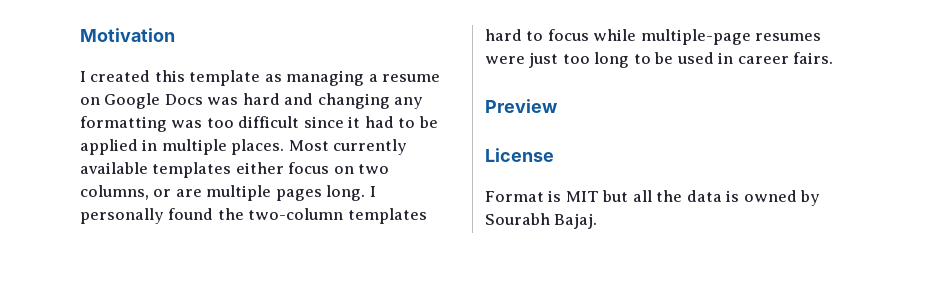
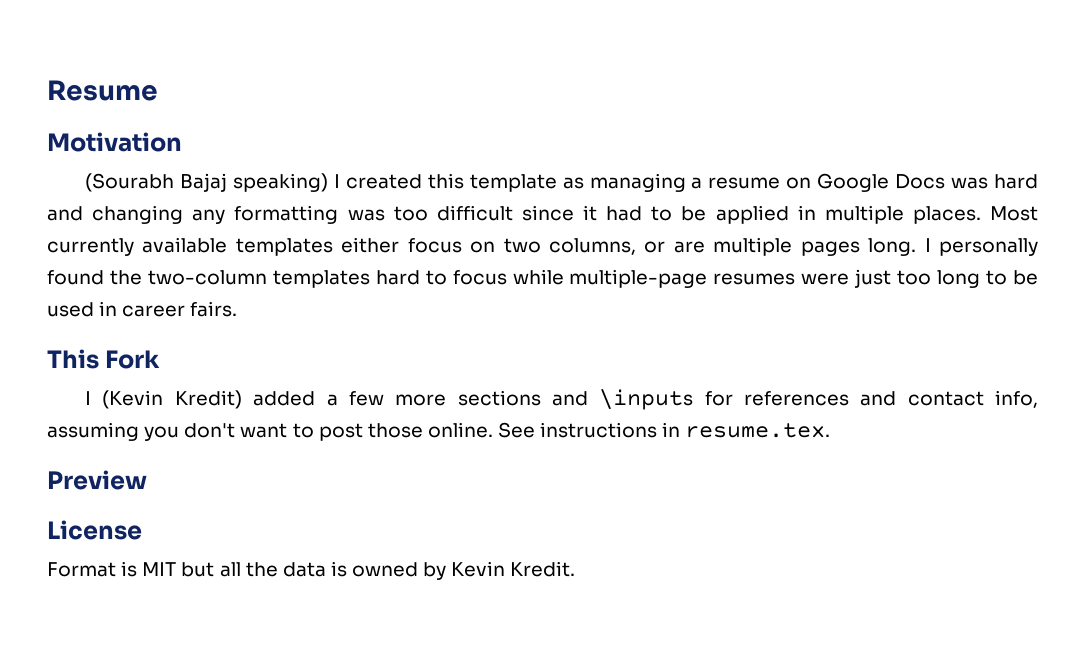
(80, 35) none -> [47,80,158,101] Resume //
(175, 35) none -> [85,173,328,192] (Sourabh Bajaj speaking)
(834, 58) none -> [47,349,161,369] [85,389,1039,410] [47,422,831,441] // This Fork // I (Kevin Kredit) added a few more sections and \inputs for references and contact info, assuming you don't want to post those online. See instructions in resume.tex.
[485,213,598,229] Sourabh Bajaj. -> [451,561,576,577] Kevin Kredit.

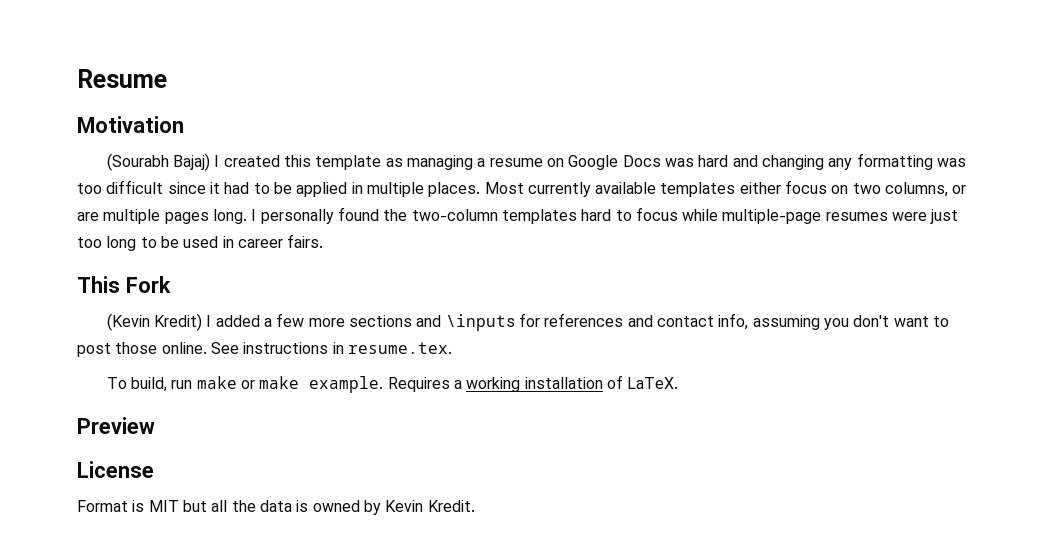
[180,173,328,192] Bajaj speaking) -> [173,153,211,171] Bajaj)
[85,391,92,405] I -> (171, 284) none
(242, 399) none -> [206,315,212,327] I
(831, 430) none -> [106,375,679,393] // To build, run make or make example. Requires a working installation of LaTeX.

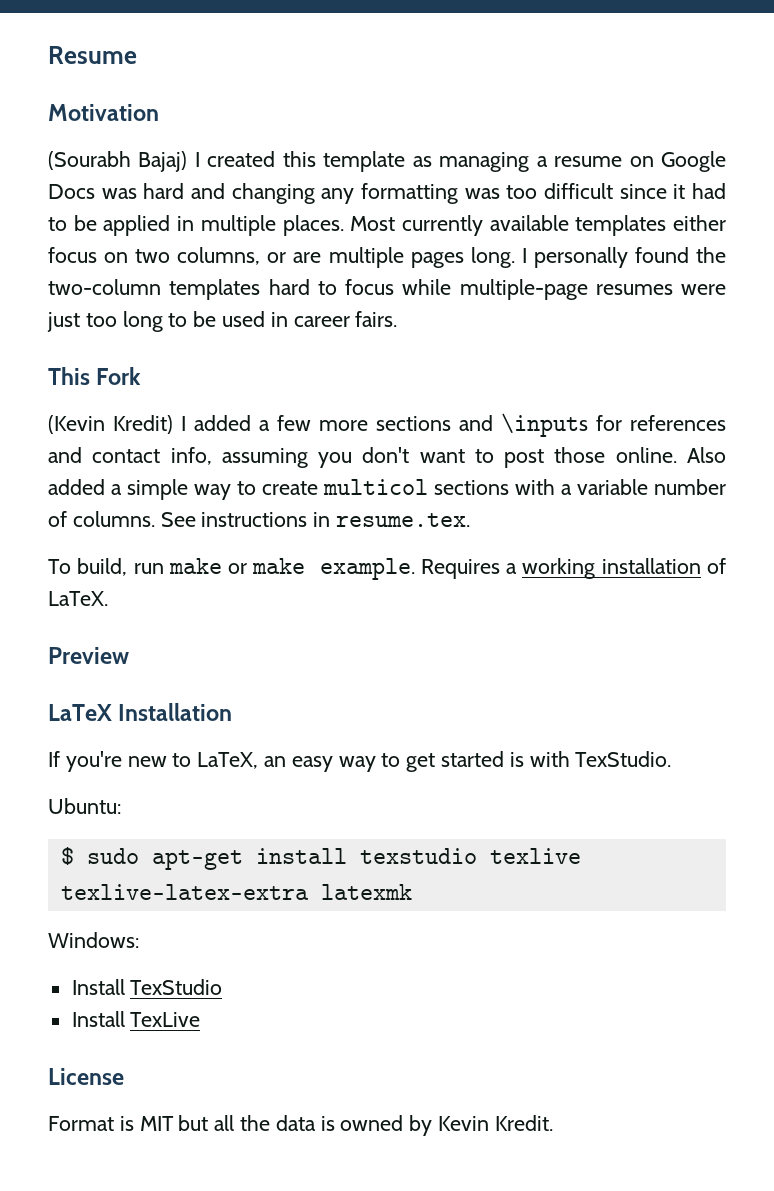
(207, 348) none -> [686,447,726,463] [48,479,726,500] [48,511,155,527] Also added a simple way to create multicol sections with a variable number of columns.
(155, 425) none -> [48,703,233,721] [48,751,672,772] [48,798,121,814] [60,847,581,870] [60,884,412,900] [48,932,139,948] [71,979,223,995] [71,1011,201,1027] // LaTeX Installation // If you're new to LaTeX, an easy way to get started is with TexStudio. // Ubuntu: // $ sudo apt-get install texstudio texlive texlive-latex-extra latexmk // Windows: // Install TexStudio // Install TexLive

